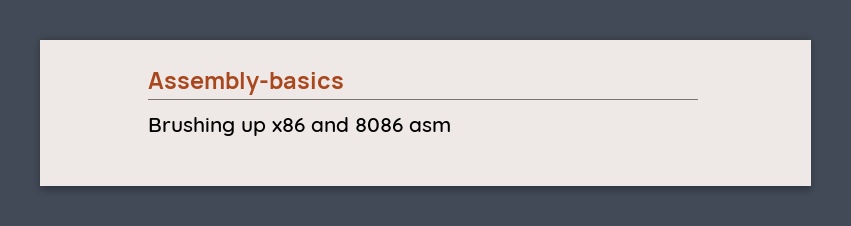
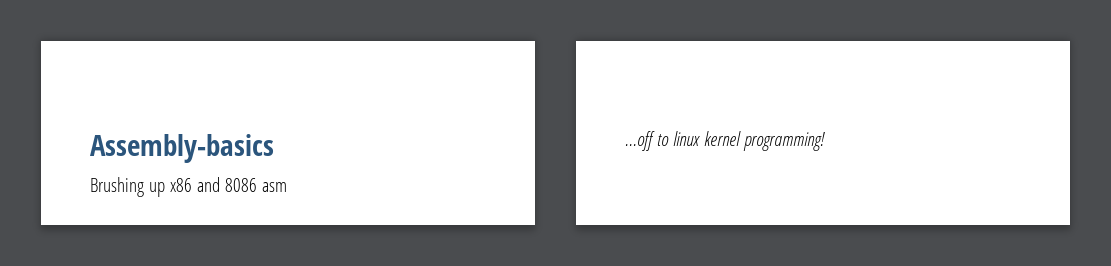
(451, 126) none -> [625,131,825,151] // ...off to linux kernel programming!

